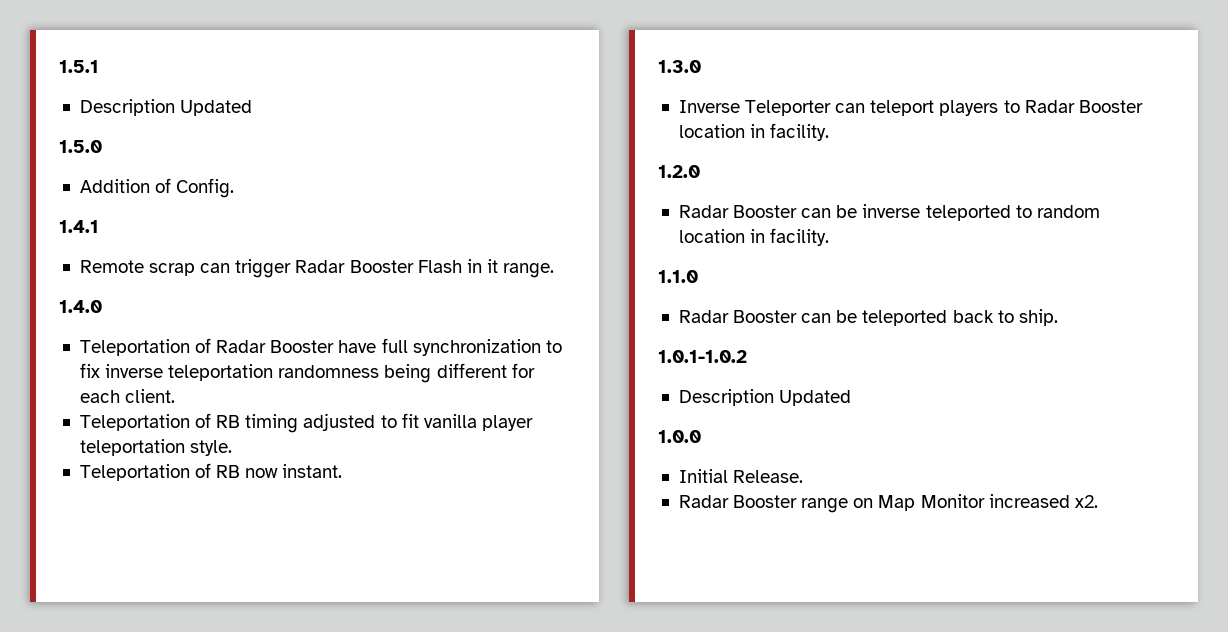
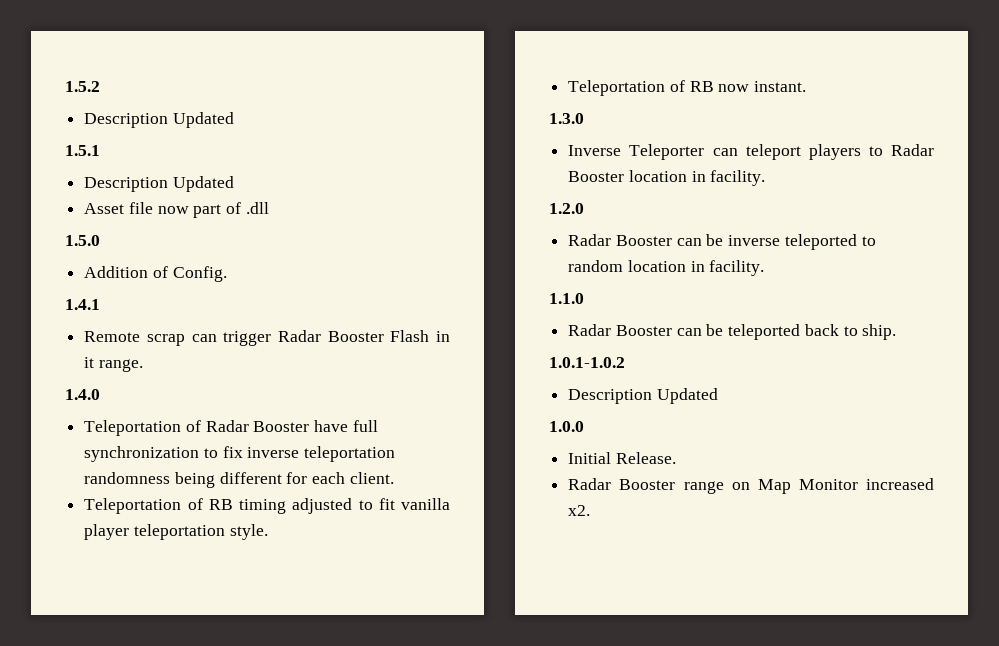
(59, 66) none -> [65,81,100,92] [84,112,234,128] 1.5.2 // Description Updated //
(253, 108) none -> [84,202,269,218] // Asset file now part of .dll

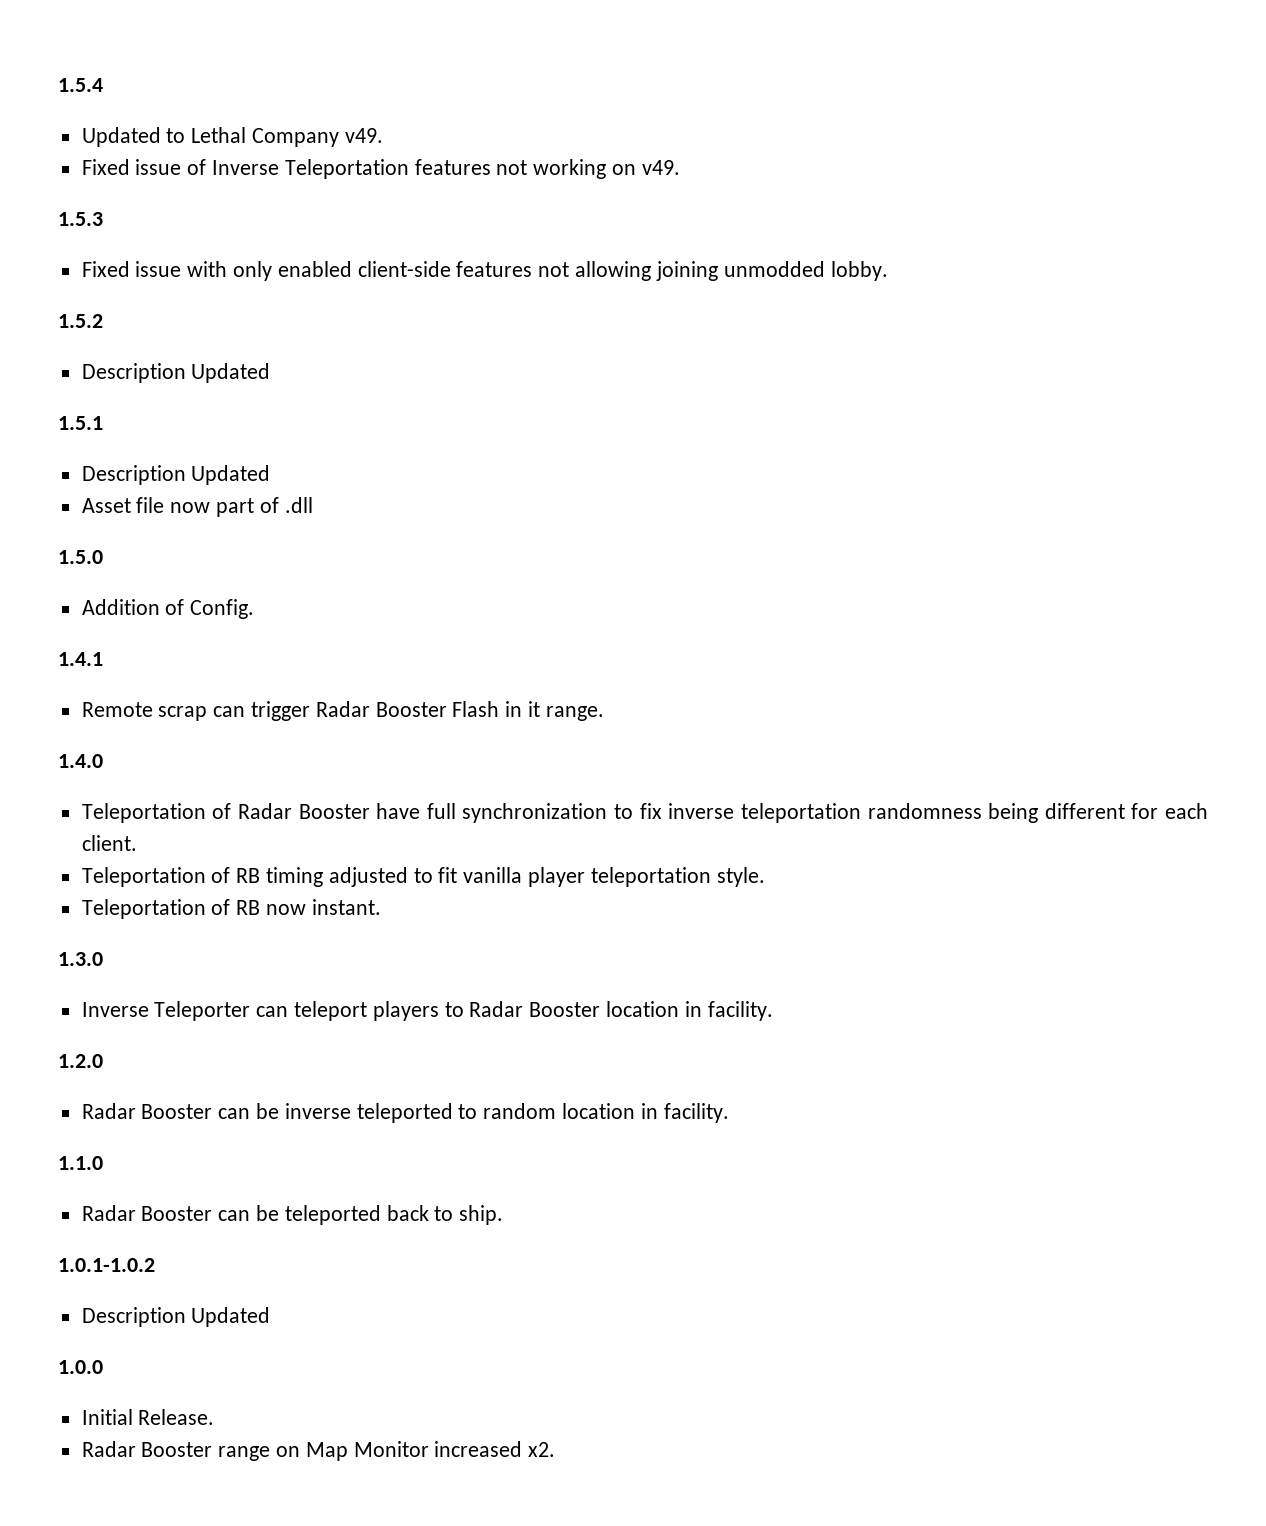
(65, 86) none -> [58,78,103,92] [81,127,383,147] [81,159,680,179] [58,212,103,226] [81,261,888,281] 1.5.4 // Updated to Lethal Company v49. // Fixed issue of Inverse Teleportation features not working on v49. // 1.5.3 // Fixed issue with only enabled client-side features not allowing joining unmodded lobby. //

